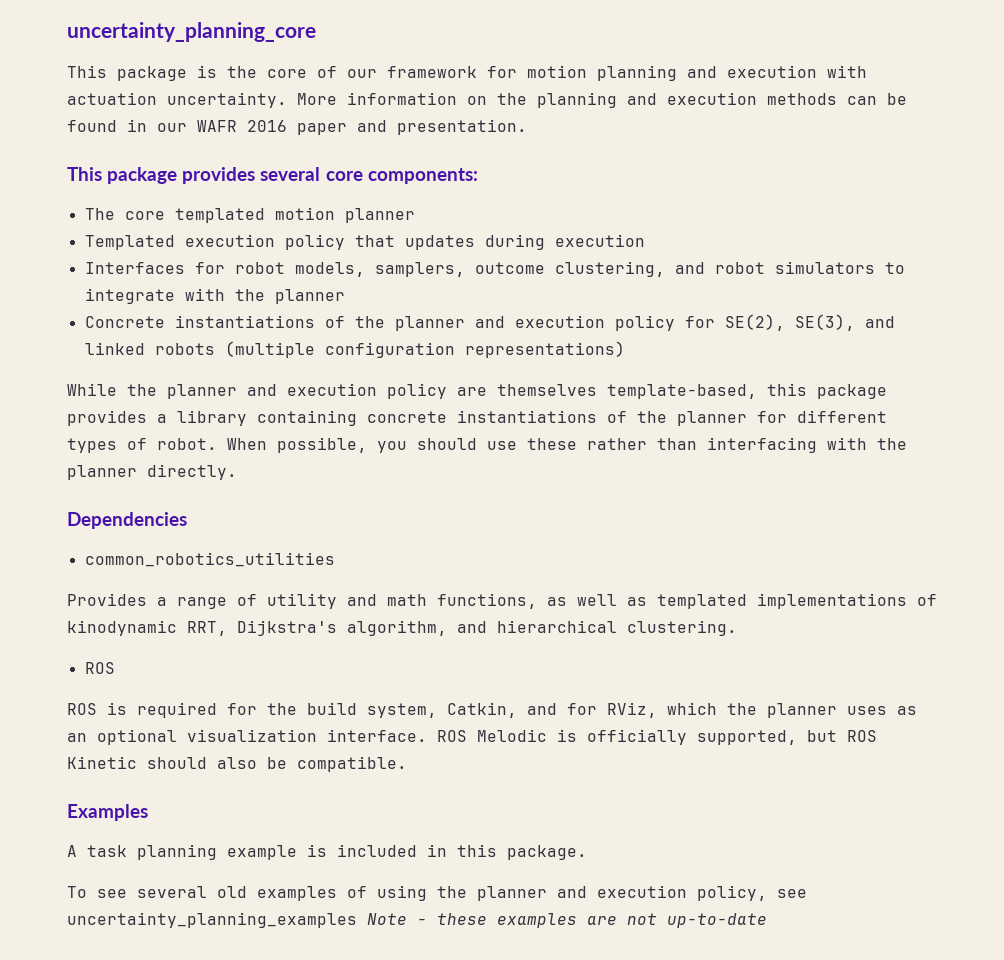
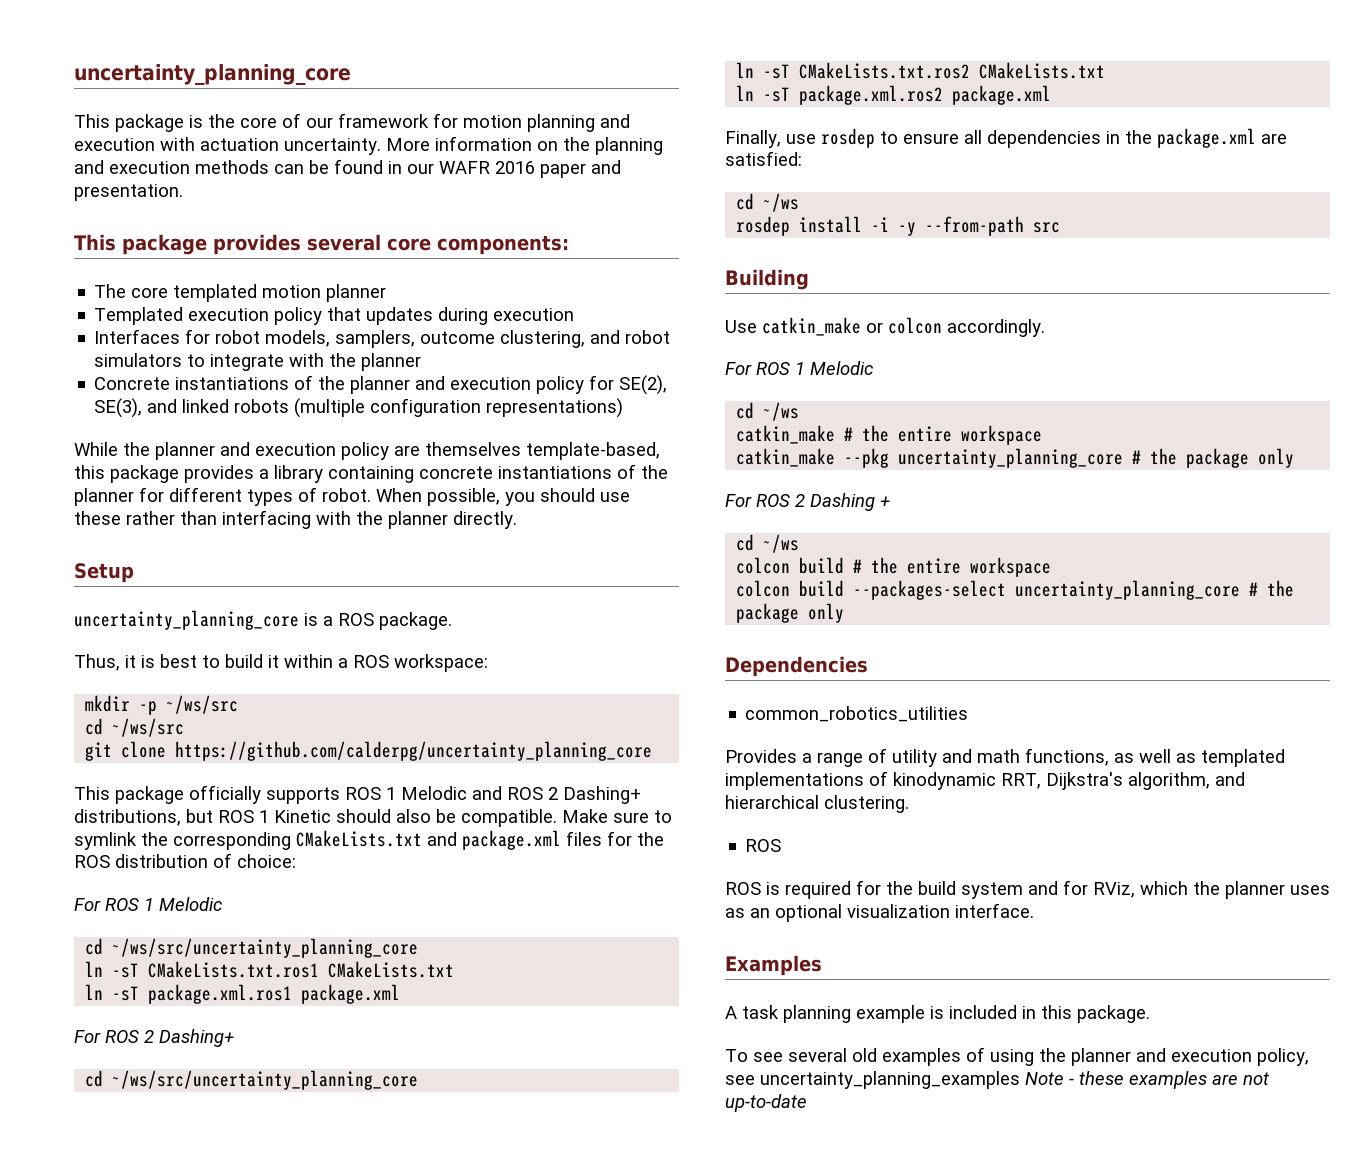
(237, 472) none -> [74,563,134,583] [74,610,452,630] [74,654,488,672] [85,695,239,715] [85,718,185,737] [85,741,653,761] [74,785,641,804] [74,809,672,827] [74,830,664,850] [74,853,296,868] [74,897,222,911] [85,938,419,958] [85,961,455,978] [85,984,401,1004] [74,1029,234,1047] [85,1070,419,1090] [736,62,1106,79] [736,85,1052,105] [725,128,1287,148] [725,151,802,166] [736,193,800,212] [736,216,1061,236] [725,269,809,290] [725,317,1045,337] [725,361,873,375] [736,402,800,421] [736,425,1043,445] [736,448,1295,468] [725,493,890,511] [736,534,800,553] [736,557,1052,577] [736,580,1295,600] [736,603,845,623] // Setup // uncertainty_planning_core is a ROS package. // Thus, it is best to build it within a ROS workspace: // mkdir -p ~/ws/src // cd ~/ws/src // git clone https://github.com/calderpg/uncertainty_planning_core // This package officially supports ROS 1 Melodic and ROS 2 Dashing+ distributions, but ROS 1 Kinetic should also be compatible. Make sure to symlink the corresponding CMakeLists.txt and package.xml files for the ROS distribution of choice: // For ROS 1 Melodic // cd ~/ws/src/uncertainty_planning_core // ln -sT CMakeLists.txt.ros1 CMakeLists.txt // ln -sT package.xml.ros1 package.xml // For ROS 2 Dashing+ // cd ~/ws/src/uncertainty_planning_core // ln -sT CMakeLists.txt.ros2 CMakeLists.txt // ln -sT package.xml.ros2 package.xml // Finally, use rosdep to ensure all dependencies in the package.xml are satisfied: // cd ~/ws // rosdep install -i -y --from-path src // Building // Use catkin_make or colcon accordingly. // For ROS 1 Melodic // cd ~/ws // catkin_make # the entire workspace // catkin_make --pkg uncertainty_planning_core # the package only // For ROS 2 Dashing + // cd ~/ws // colcon build # the entire workspace // colcon build --packages-select uncertainty_planning_core # the package only
[367,702,517,718] system, Catkin, -> [961,882,1023,899] system
[437,729,877,745] [67,756,407,772] ROS Melodic is officially supported, but ROS Kinetic should also be compatible. -> (1034, 910) none

